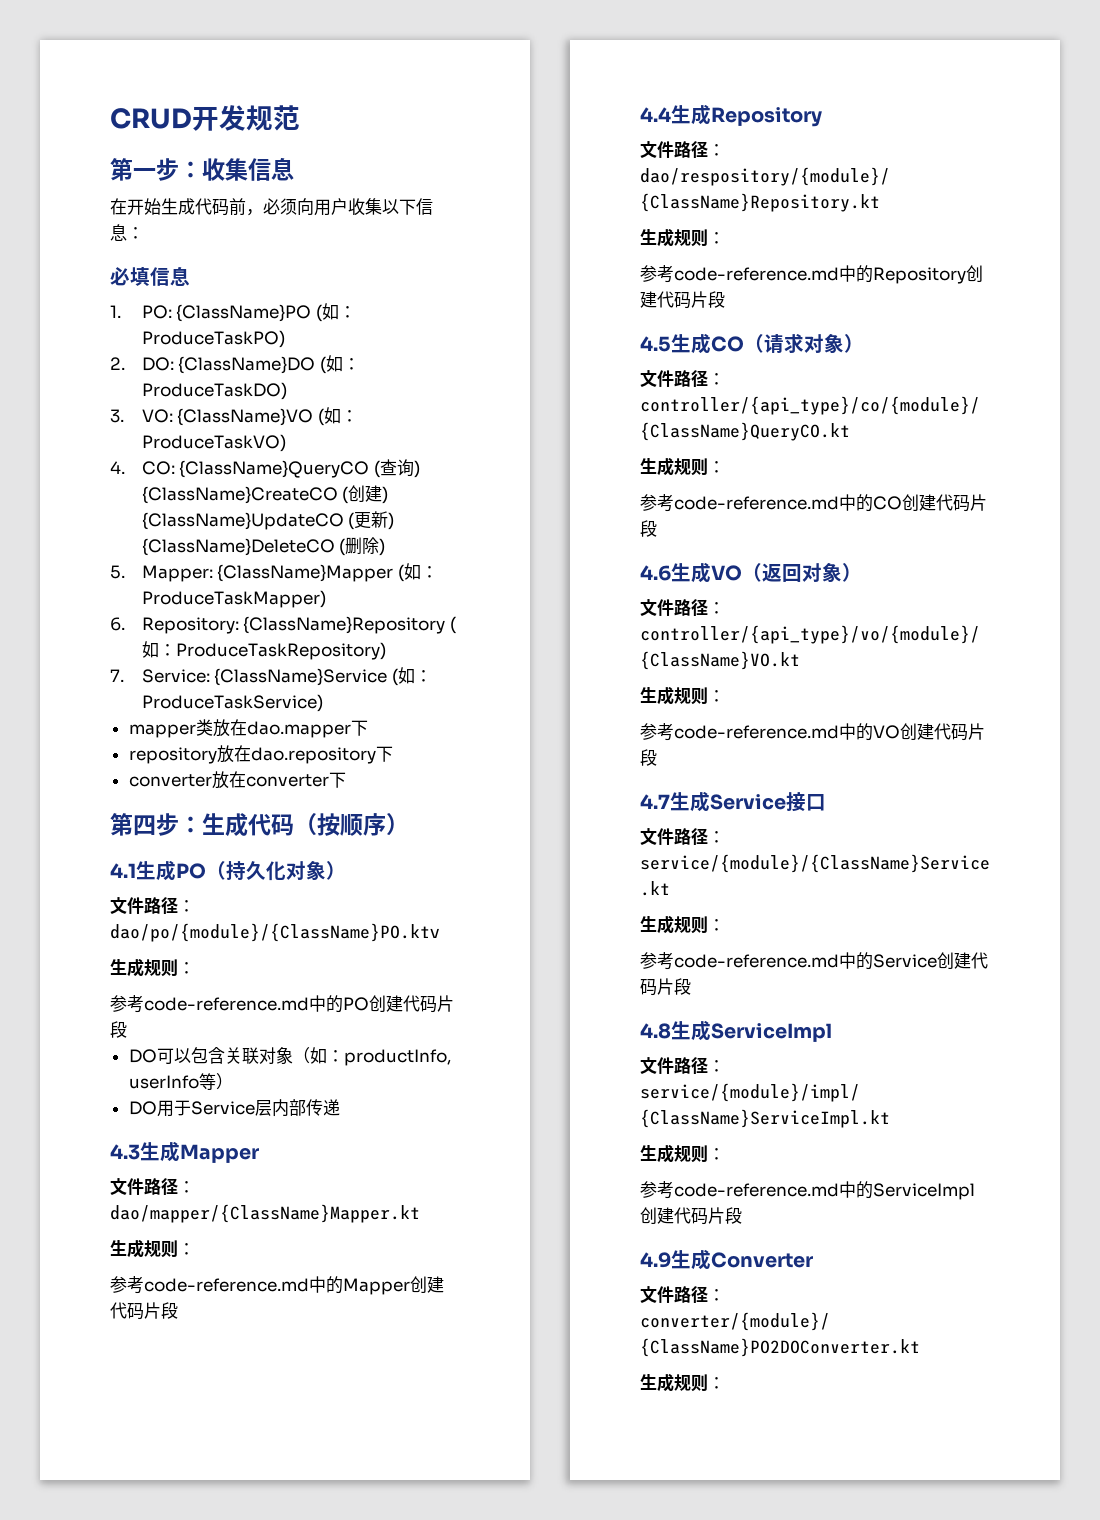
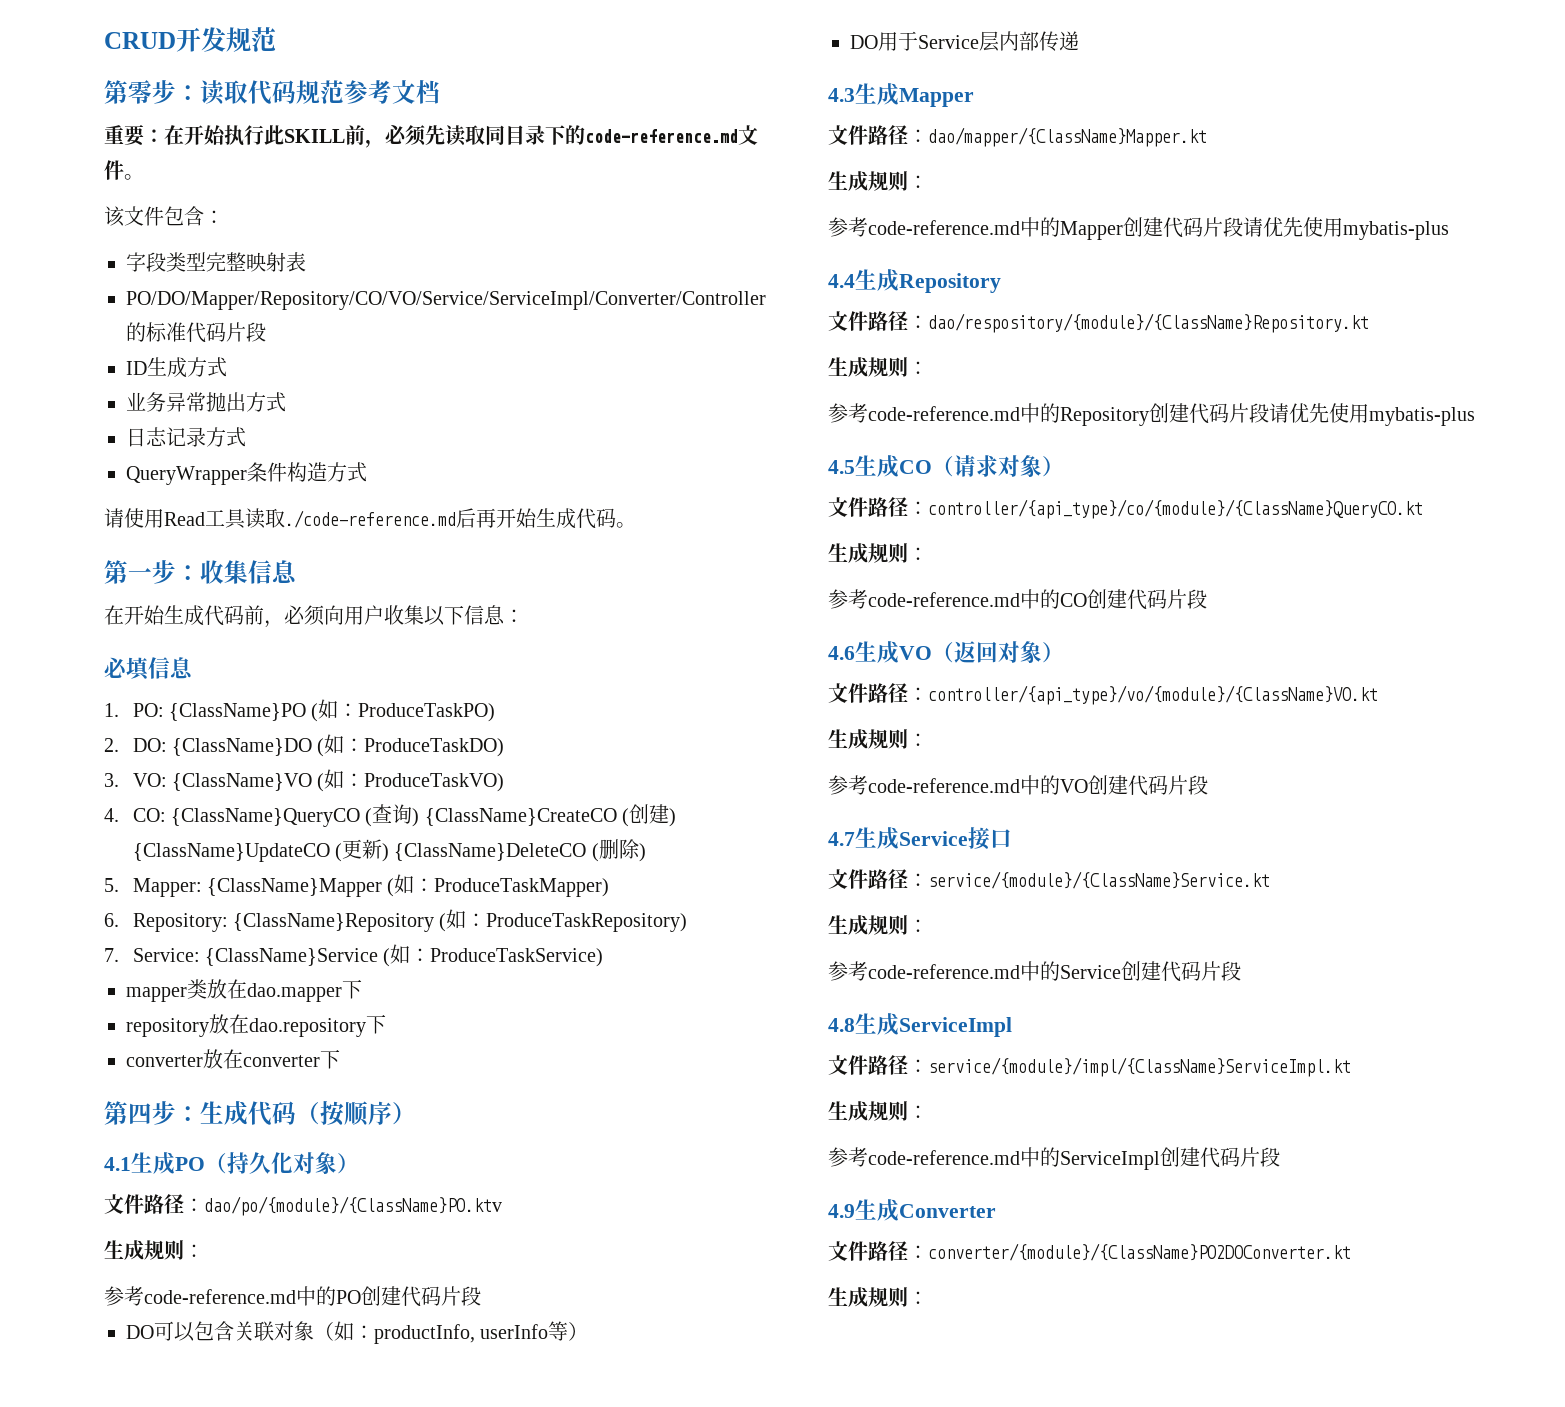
(300, 118) none -> [104,80,440,105] [104,125,758,148] [104,160,144,180] [104,206,224,227] [126,252,306,272] [126,291,766,310] [126,322,266,343] [126,357,227,378] [126,392,286,412] [126,427,246,447] [126,462,367,485] [104,508,636,529] // 第零步：读取代码规范参考文档 // 重要：在开始执行此SKILL前，必须先读取同目录下的code-reference.md文件。 // 该文件包含： // 字段类型完整映射表 // PO/DO/Mapper/Repository/CO/VO/Service/ServiceImpl/Converter/Controller的标准代码片段 // ID生成方式 // 业务异常抛出方式 // 日志记录方式 // QueryWrapper条件构造方式 // 请使用Read工具读取./code-reference.md后再开始生成代码。
(178, 1310) none -> [1243,217,1449,240] 请优先使用mybatis-plus
(725, 299) none -> [1269,403,1475,426] 请优先使用mybatis-plus

